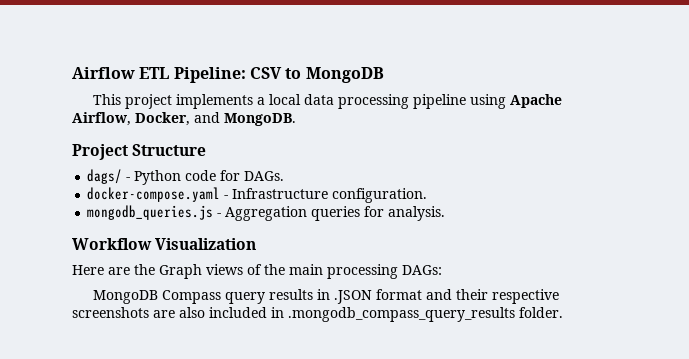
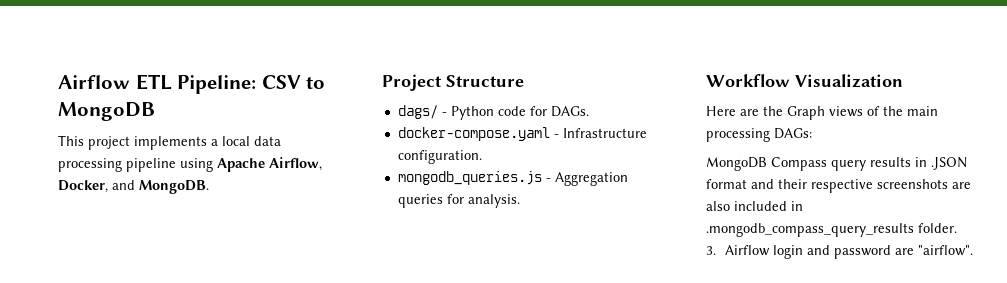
(563, 312) none -> [706,245,973,259] // 3. Airflow login and password are "airflow".

